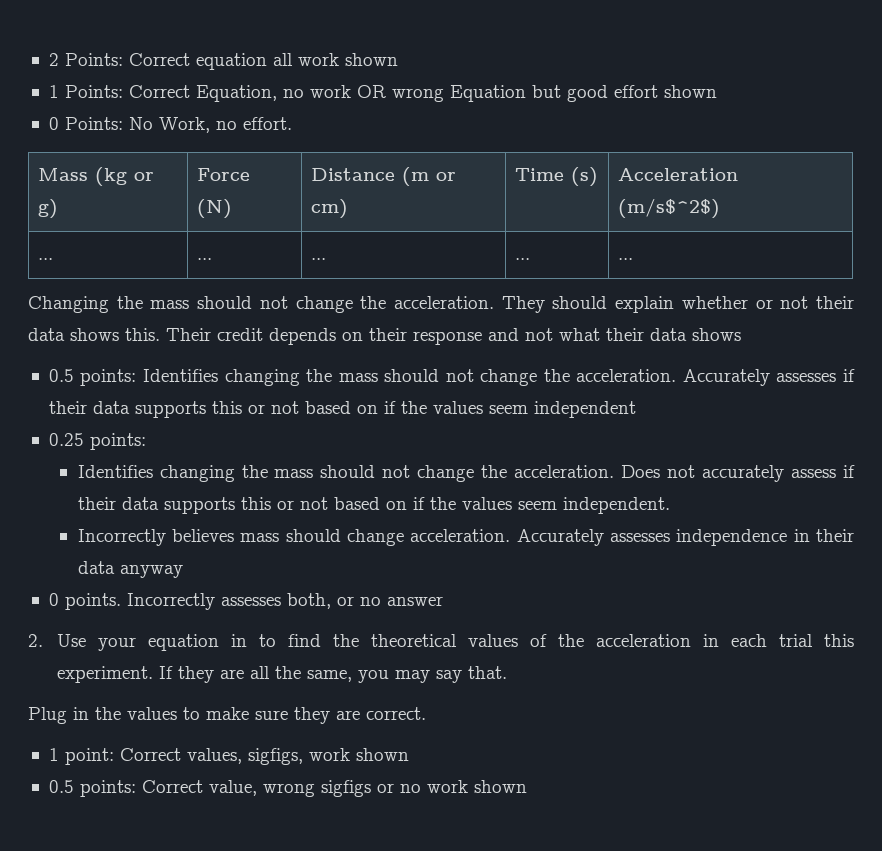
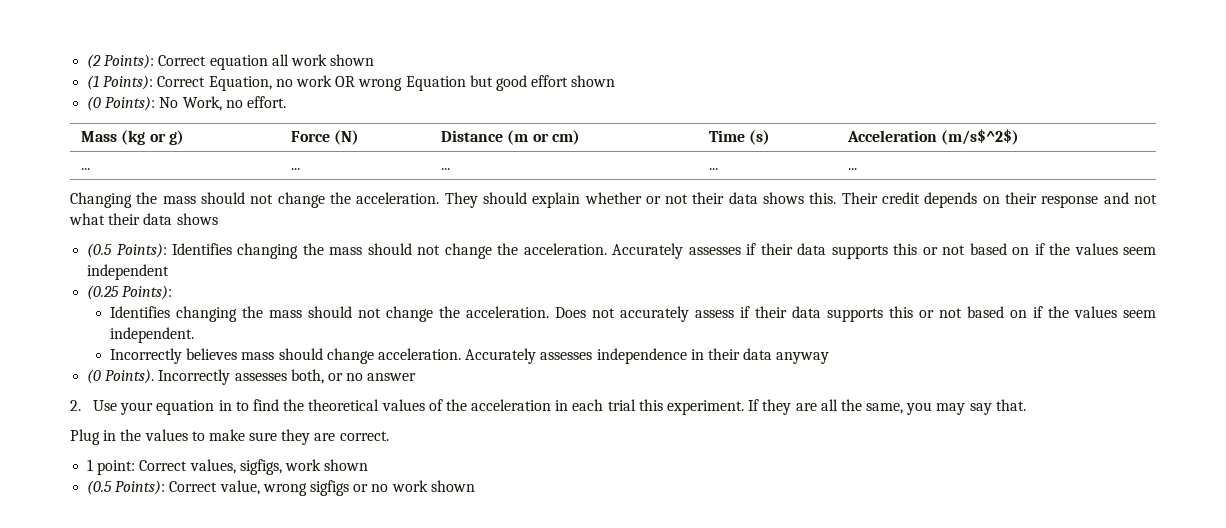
[48,53,123,66] 2 Points: -> [87,54,155,69] (2 Points):
[48,85,123,98] 1 Points: -> [87,75,154,90] (1 Points):
[48,117,123,130] 0 Points: -> [87,96,156,111] (0 Points):
[48,369,137,386] 0.5 points: -> [87,243,167,258] (0.5 Points):
[48,433,146,450] 0.25 points: -> [87,285,173,300] (0.25 Points):
[48,593,121,610] 0 points. -> [87,369,155,384] (0 Points).
[48,780,136,797] 0.5 points: -> [87,480,166,495] (0.5 Points):

